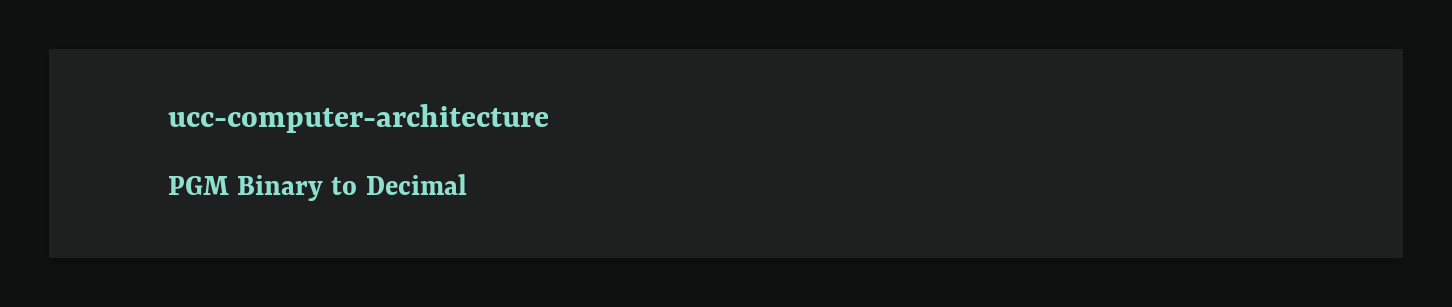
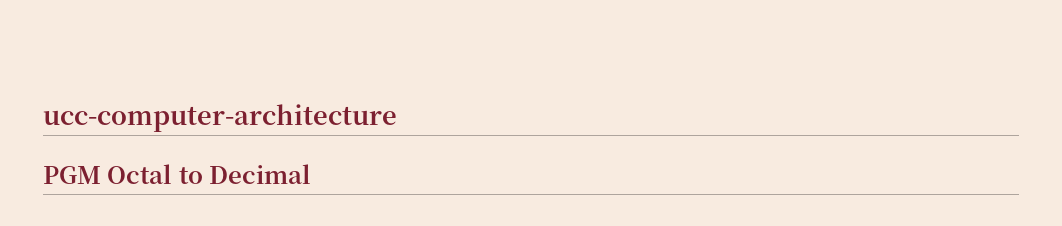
[237,175,324,201] Binary -> [107,164,173,184] Octal

